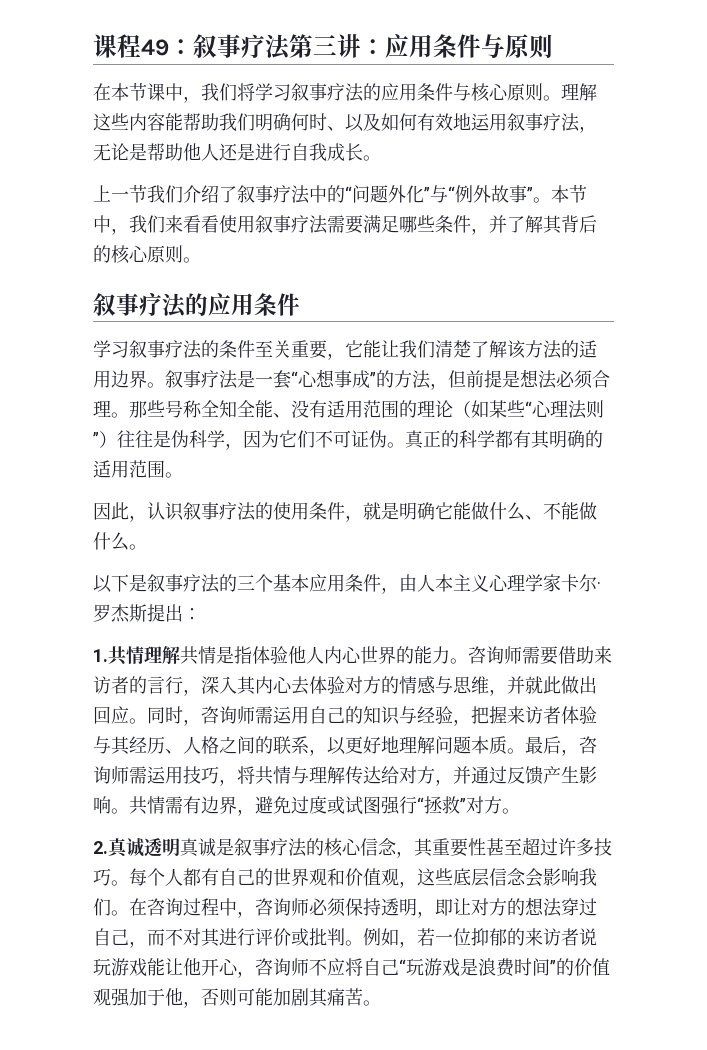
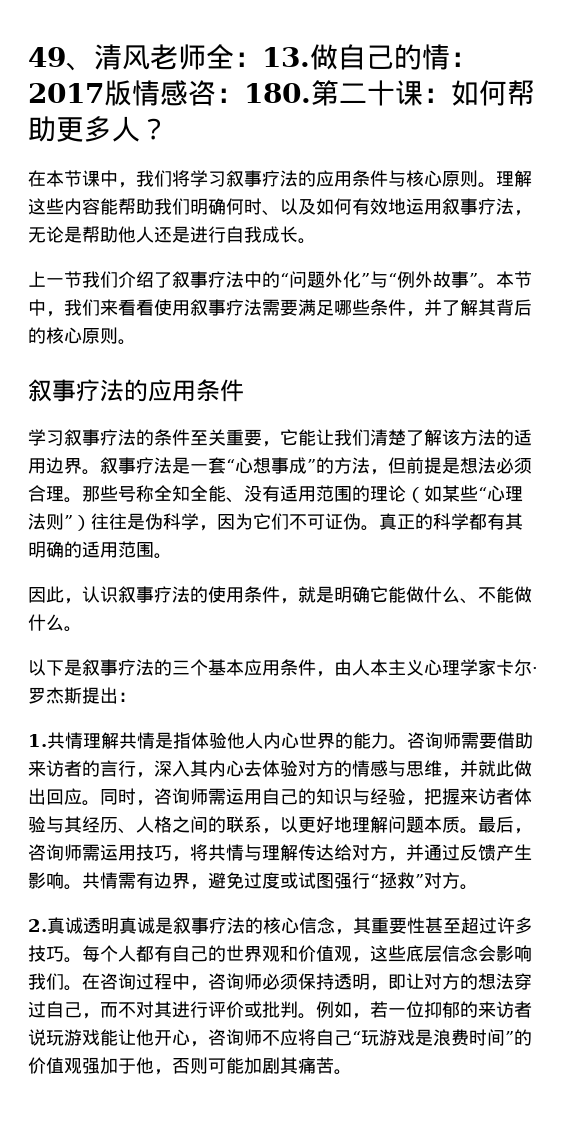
[93,34,553,60] 课程49：叙事疗法第三讲：应用条件与原则 -> [28,44,478,71] [28,80,535,106] [28,116,168,142] 49、清风老师全：13.做自己的情：2017版情感咨：180.第二十课：如何帮助更多人？

